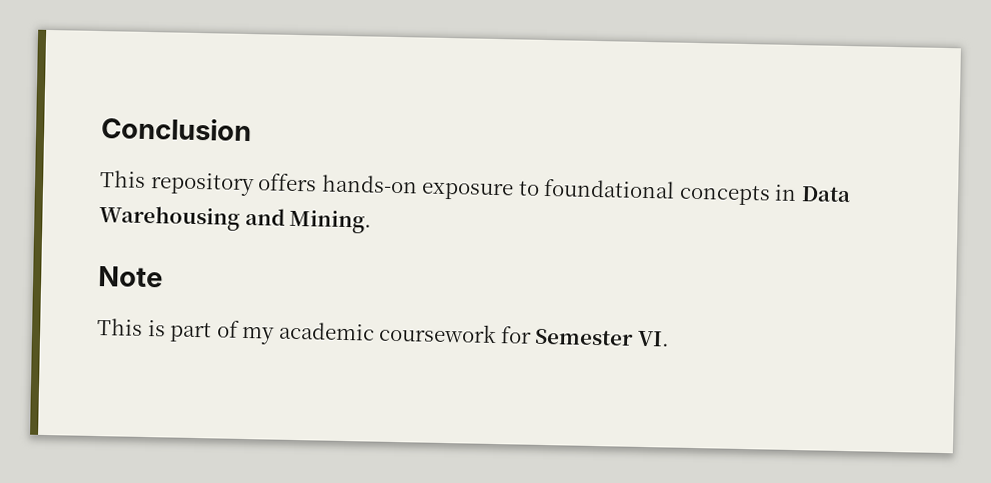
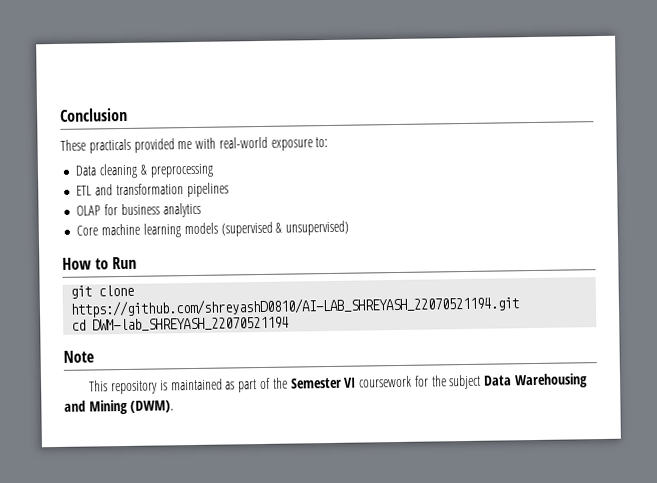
[100,170,851,206] [99,205,373,234] [98,266,163,288] [97,318,670,347] This repository offers hands-on exposure to foundational concepts in Data Warehousing and Mining. // Note // This is part of my academic coursework for Semester VI. -> [60,136,329,154] [75,163,214,179] [76,182,229,198] [76,202,201,218] [76,220,350,238] [62,256,138,270] [70,284,135,299] [70,295,521,318] [71,316,290,332] [63,350,94,363] [89,373,589,395] [64,399,174,415] These practicals provided me with real-world exposure to: // Data cleaning & preprocessing // ETL and transformation pipelines // OLAP for business analytics // Core machine learning models (supervised & unsupervised) // How to Run // git clone https://github.com/shreyashD0810/AI-LAB_SHREYASH_22070521194.git // cd DWM-lab_SHREYASH_22070521194 // Note // This repository is maintained as part of the Semester VI coursework for the subject Data Warehousing and Mining (DWM).

